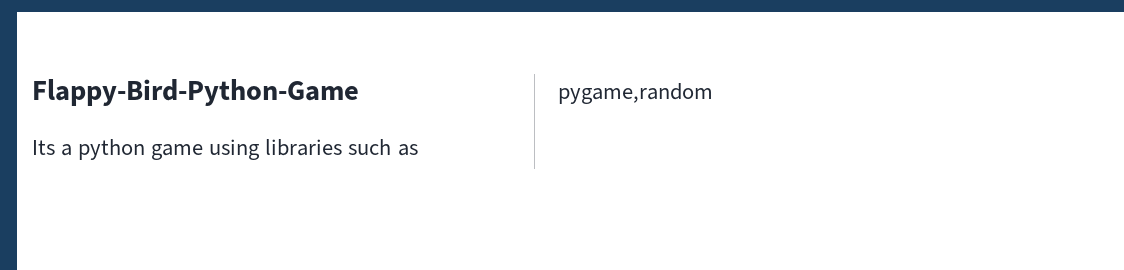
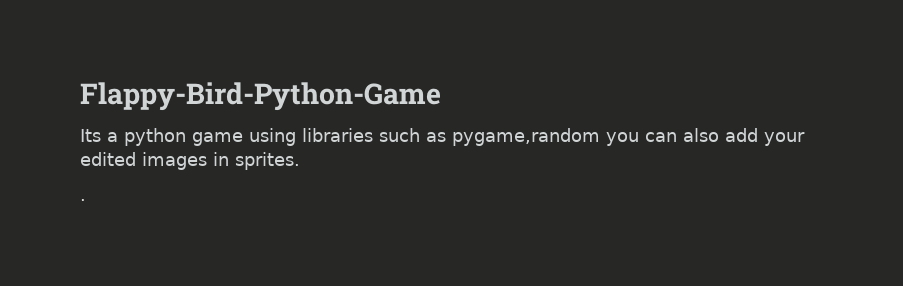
(713, 93) none -> [606,128,805,146] [80,152,300,170] [80,199,86,201] you can also add your edited images in sprites. // .

